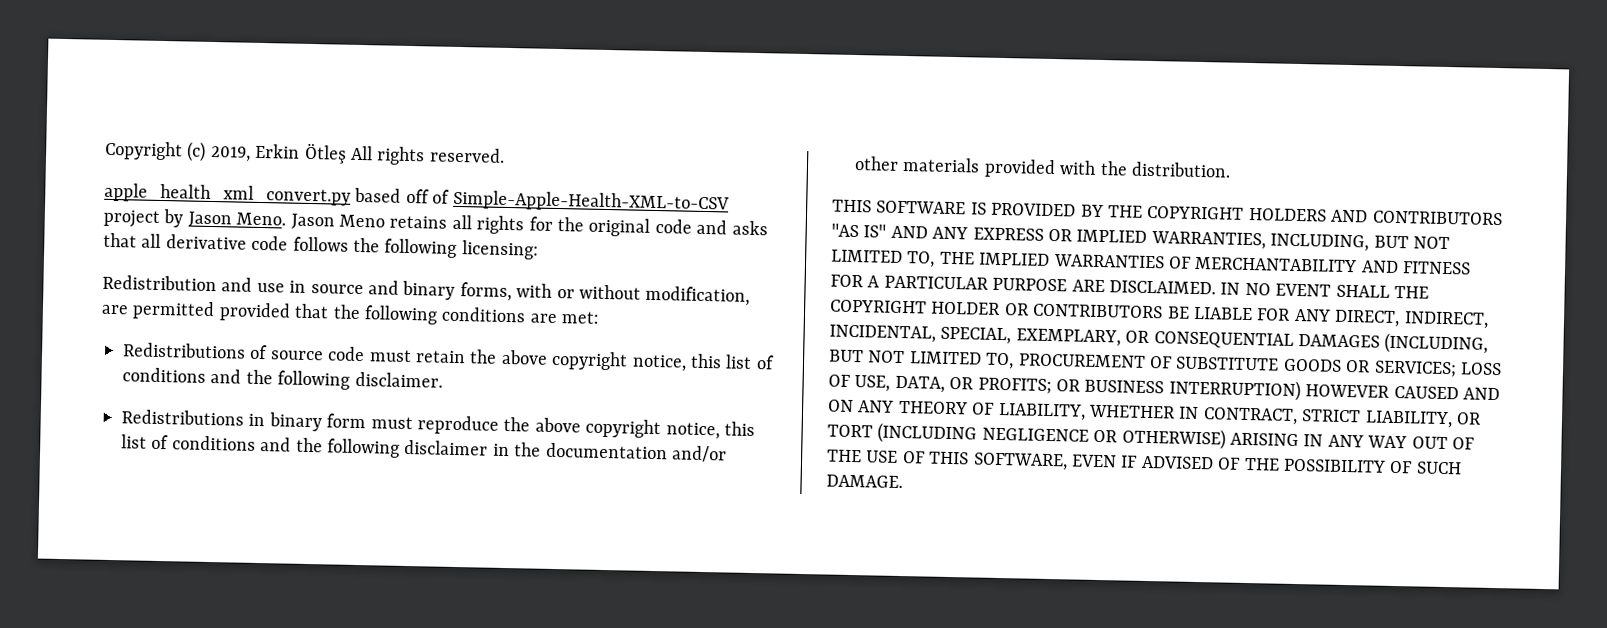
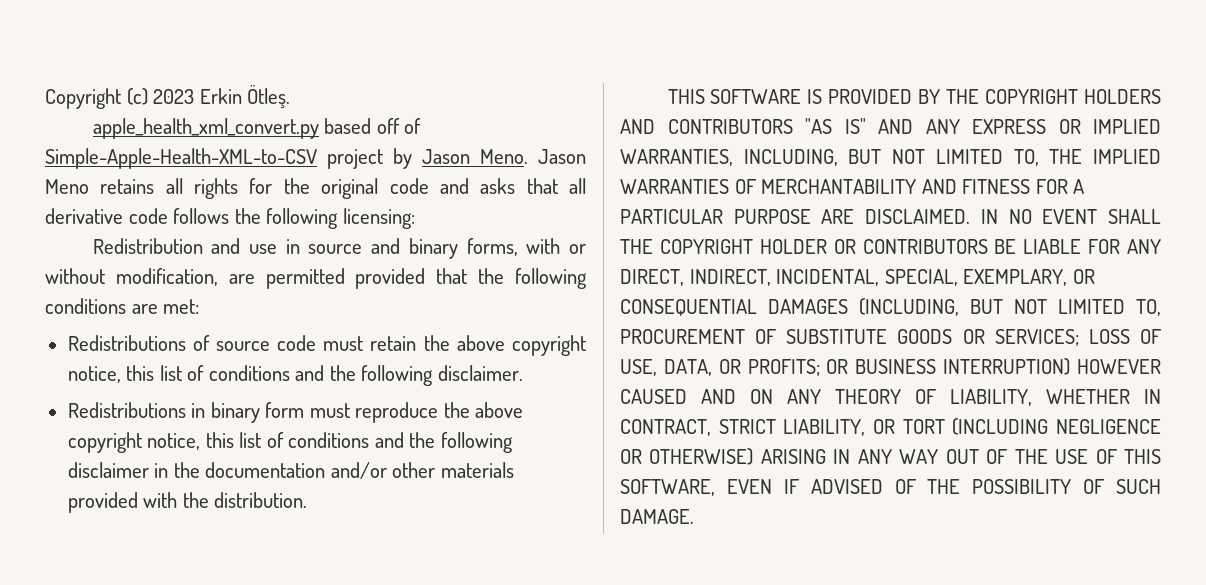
[209,142,505,166] 2019, Erkin Ötleş All rights reserved. -> [153,85,291,109] 2023 Erkin Ötleş.

